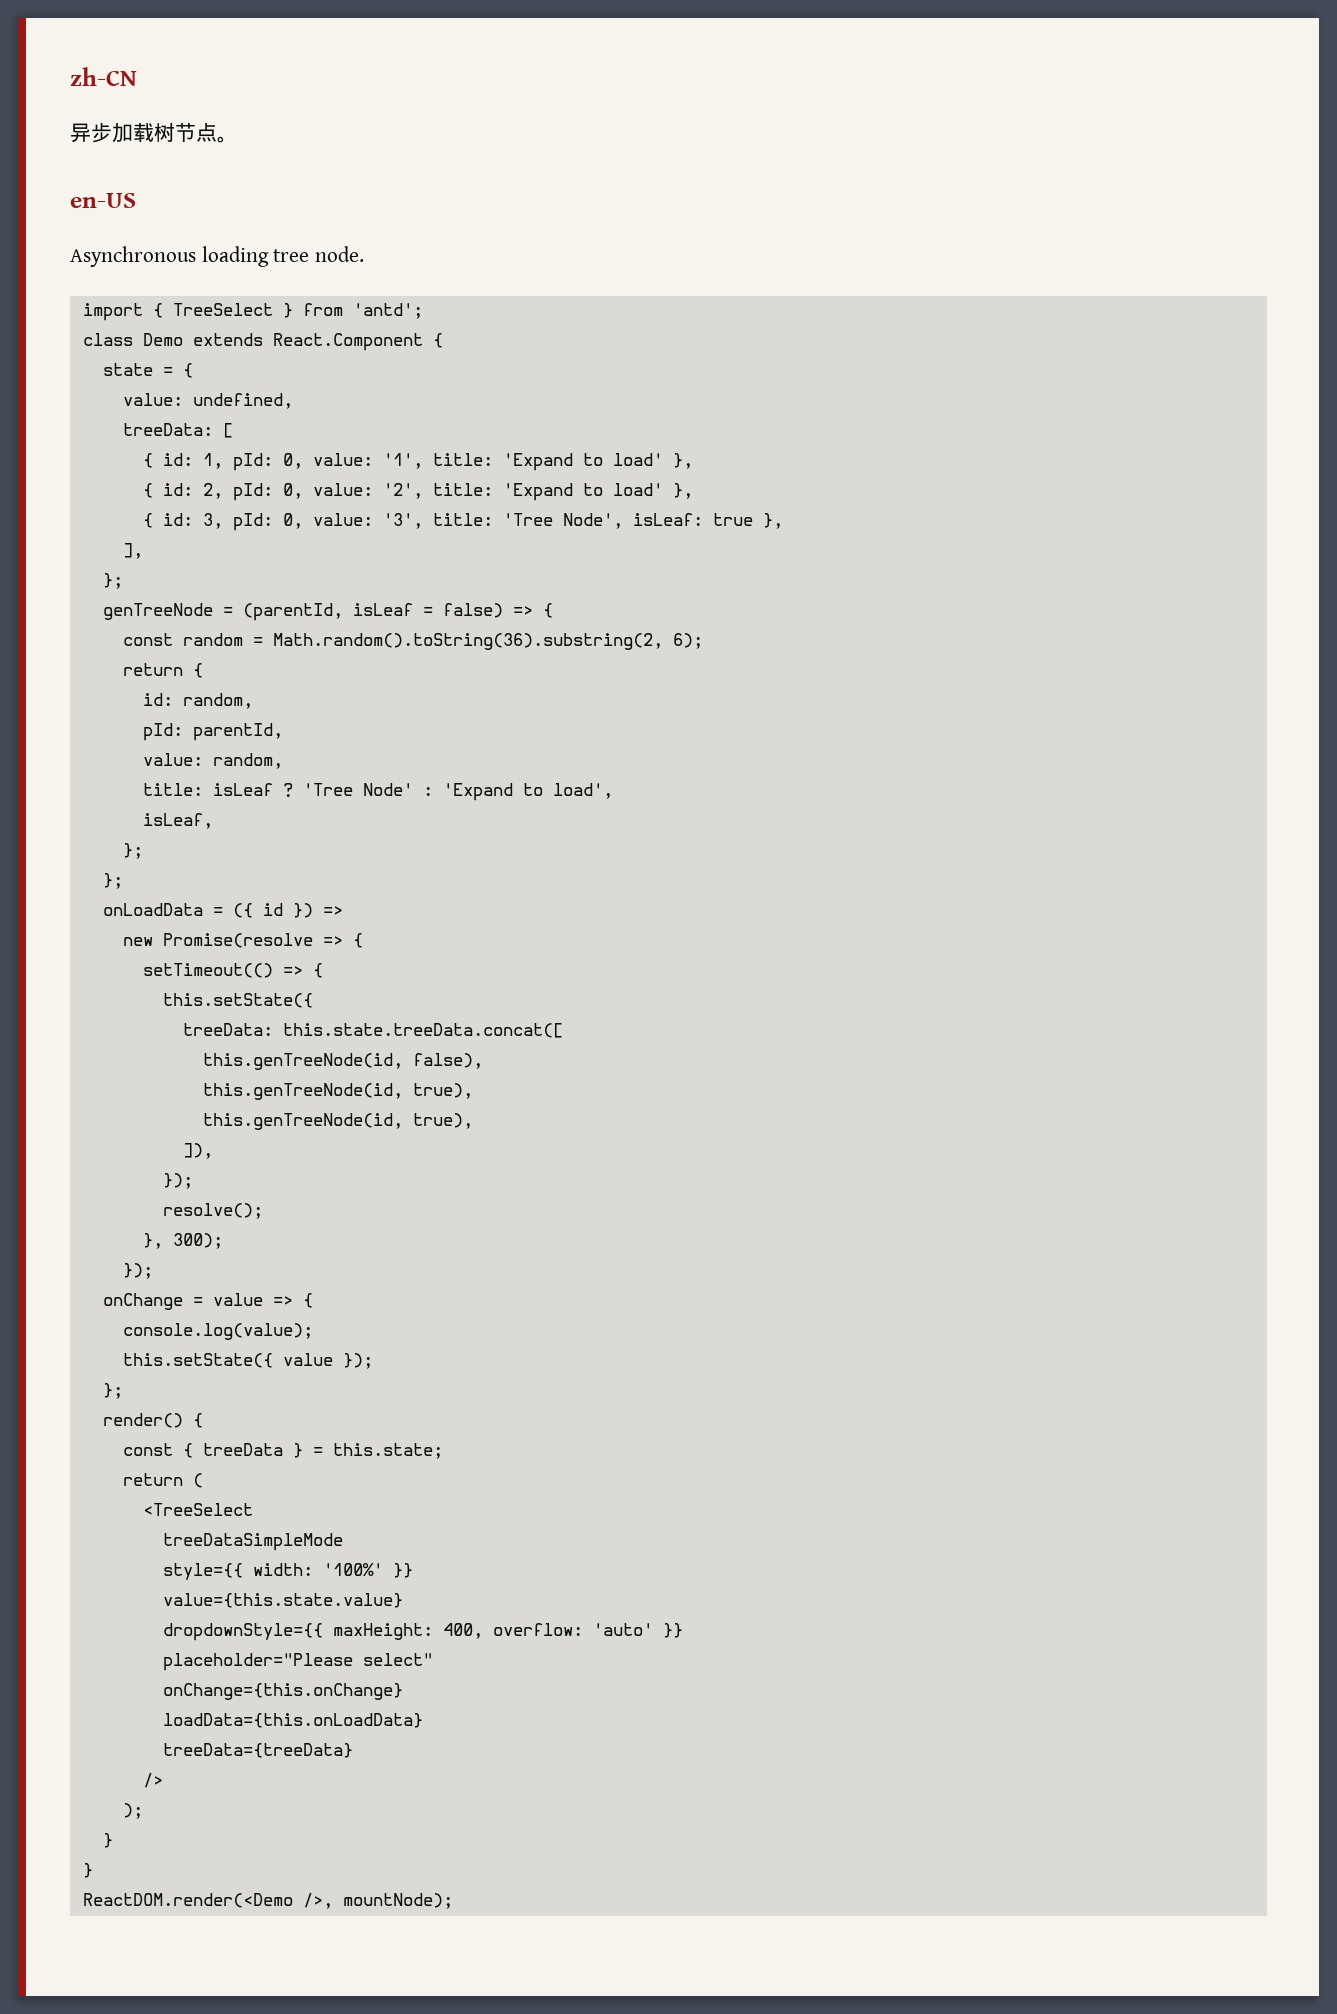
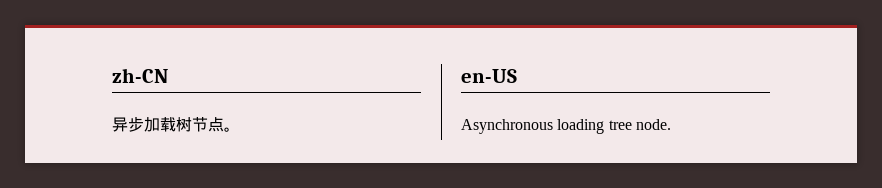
[82,303,423,321] [82,333,443,351] [102,363,193,378] [122,393,293,409] [122,423,233,438] [142,453,693,471] [142,483,693,501] [142,513,783,531] [122,543,143,559] [102,573,123,589] [102,603,553,621] [122,633,703,650] [122,663,203,678] [142,693,253,709] [142,723,283,741] [142,753,283,769] [142,783,613,801] [142,813,213,829] [122,843,143,859] [102,873,123,889] [102,903,343,918] [122,933,363,948] [142,963,323,978] [162,993,313,1008] [182,1023,563,1038] [202,1053,483,1070] [202,1083,473,1100] [202,1113,473,1130] [182,1143,213,1159] [162,1173,193,1189] [162,1203,263,1219] [142,1233,223,1249] [122,1263,153,1279] [102,1293,313,1310] [122,1323,313,1340] [122,1353,373,1369] [102,1383,123,1399] [102,1413,203,1428] [122,1443,443,1459] [122,1473,203,1488] [142,1503,253,1516] [162,1533,343,1551] [162,1563,413,1580] [162,1593,403,1608] [162,1623,683,1641] [162,1653,433,1671] [162,1683,403,1700] [162,1713,423,1728] [162,1743,353,1758] [142,1773,163,1788] [122,1803,143,1819] [102,1833,113,1848] [82,1863,93,1878] [82,1893,453,1909] // import { TreeSelect } from 'antd'; // class Demo extends React.Component { // state = { // value: undefined, // treeData: [ // { id: 1, pId: 0, value: '1', title: 'Expand to load' }, // { id: 2, pId: 0, value: '2', title: 'Expand to load' }, // { id: 3, pId: 0, value: '3', title: 'Tree Node', isLeaf: true }, // ], // }; // genTreeNode = (parentId, isLeaf = false) => { // const random = Math.random().toString(36).substring(2, 6); // return { // id: random, // pId: parentId, // value: random, // title: isLeaf ? 'Tree Node' : 'Expand to load', // isLeaf, // }; // }; // onLoadData = ({ id }) => // new Promise(resolve => { // setTimeout(() => { // this.setState({ // treeData: this.state.treeData.concat([ // this.genTreeNode(id, false), // this.genTreeNode(id, true), // this.genTreeNode(id, true), // ]), // }); // resolve(); // }, 300); // }); // onChange = value => { // console.log(value); // this.setState({ value }); // }; // render() { // const { treeData } = this.state; // return ( // <TreeSelect // treeDataSimpleMode // style={{ width: '100%' }} // value={this.state.value} // dropdownStyle={{ maxHeight: 400, overflow: 'auto' }} // placeholder="Please select" // onChange={this.onChange} // loadData={this.onLoadData} // treeData={treeData} // /> // ); // } // } // ReactDOM.render(<Demo />, mountNode); -> (671, 124) none

